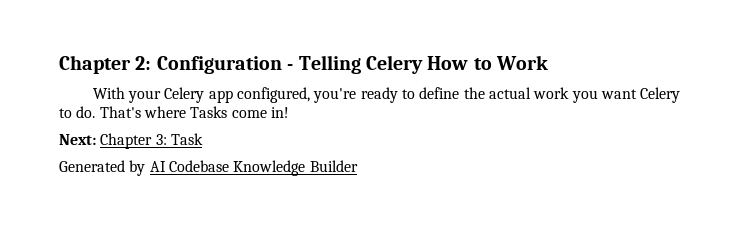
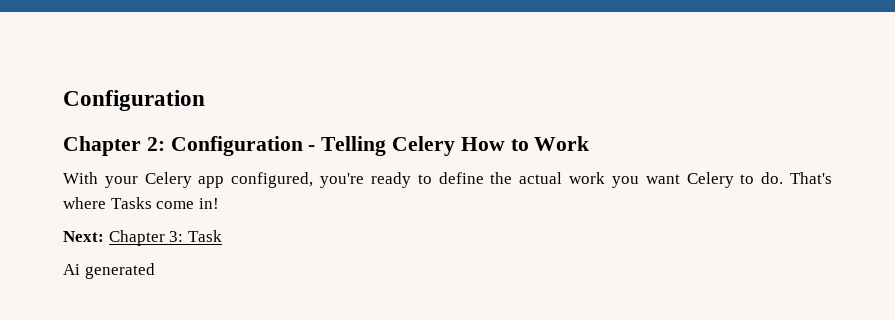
(59, 64) none -> [63,90,205,111] Configuration //
[59,160,358,176] Generated by AI Codebase Knowledge Builder -> [63,263,155,279] Ai generated

